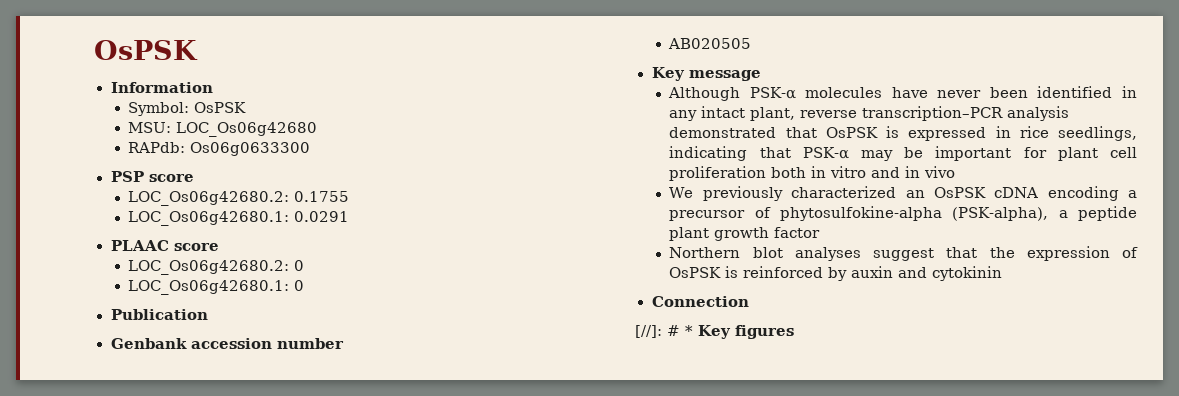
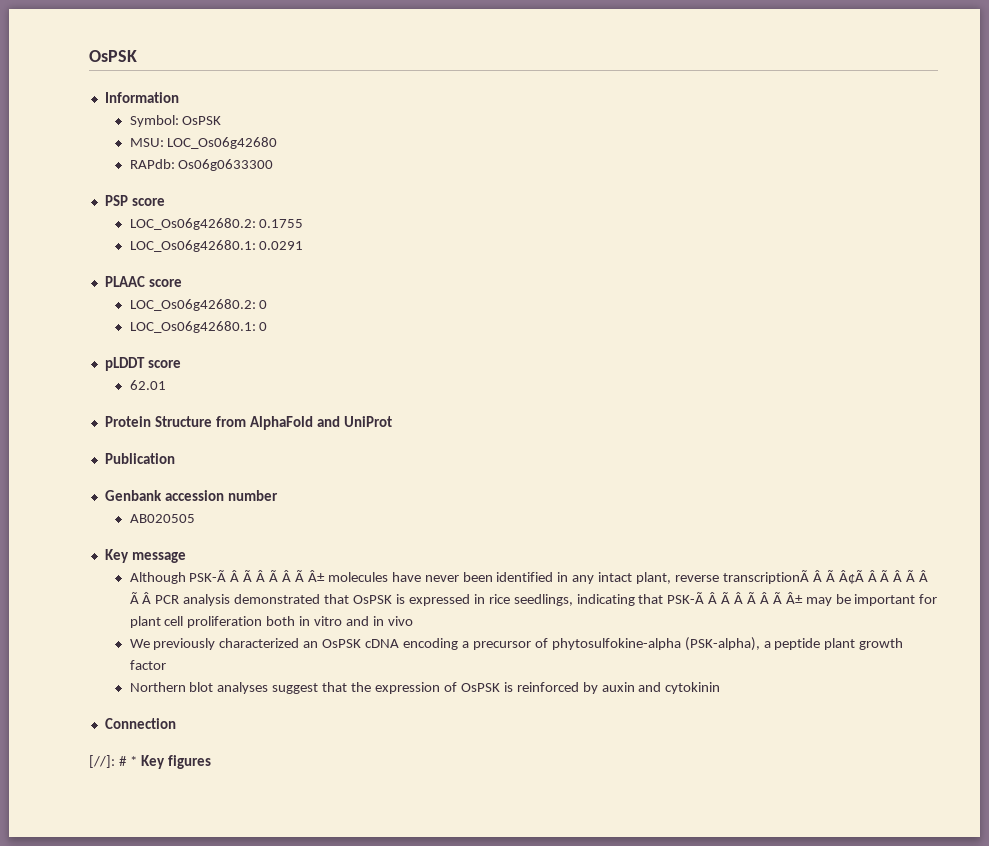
(305, 285) none -> [104,357,181,371] [129,380,166,390] [104,416,392,430] // pLDDT score // 62.01 // Protein Structure from AlphaFold and UniProt
[749,87,796,99] PSK-α -> [189,570,325,582] PSK-Ã Â Ã Â Ã Â Ã Â±
[862,106,1004,121] transcription–PCR -> [722,570,929,584] [129,592,180,604] transcriptionÃ Â Ã Â¢Ã Â Ã Â Ã Â Ã Â PCR
[802,147,849,159] PSK-α -> [667,592,803,604] PSK-Ã Â Ã Â Ã Â Ã Â±

